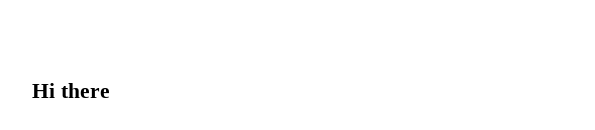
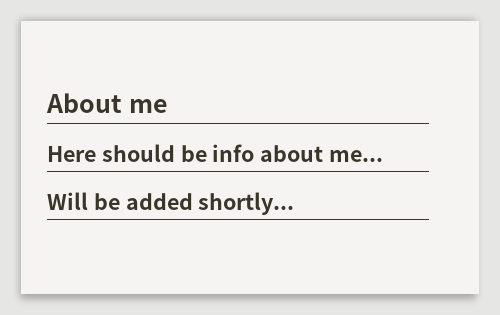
[32,83,110,98] Hi there -> [46,93,168,113] [47,144,384,162] [47,192,295,215] About me // Here should be info about me... // Will be added shortly...

